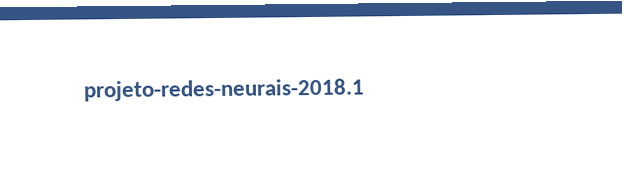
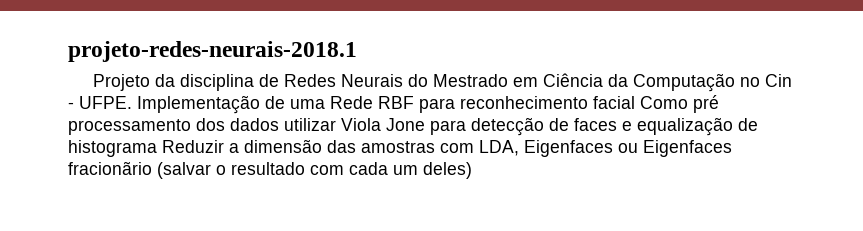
(365, 90) none -> [92,73,792,92] [68,95,719,114] [68,117,758,136] [68,139,732,157] [68,161,472,179] // Projeto da disciplina de Redes Neurais do Mestrado em Ciência da Computação no Cin - UFPE. Implementação de uma Rede RBF para reconhecimento facial Como pré processamento dos dados utilizar Viola Jone para detecção de faces e equalização de histograma Reduzir a dimensão das amostras com LDA, Eigenfaces ou Eigenfaces fracionãrio (salvar o resultado com cada um deles)

